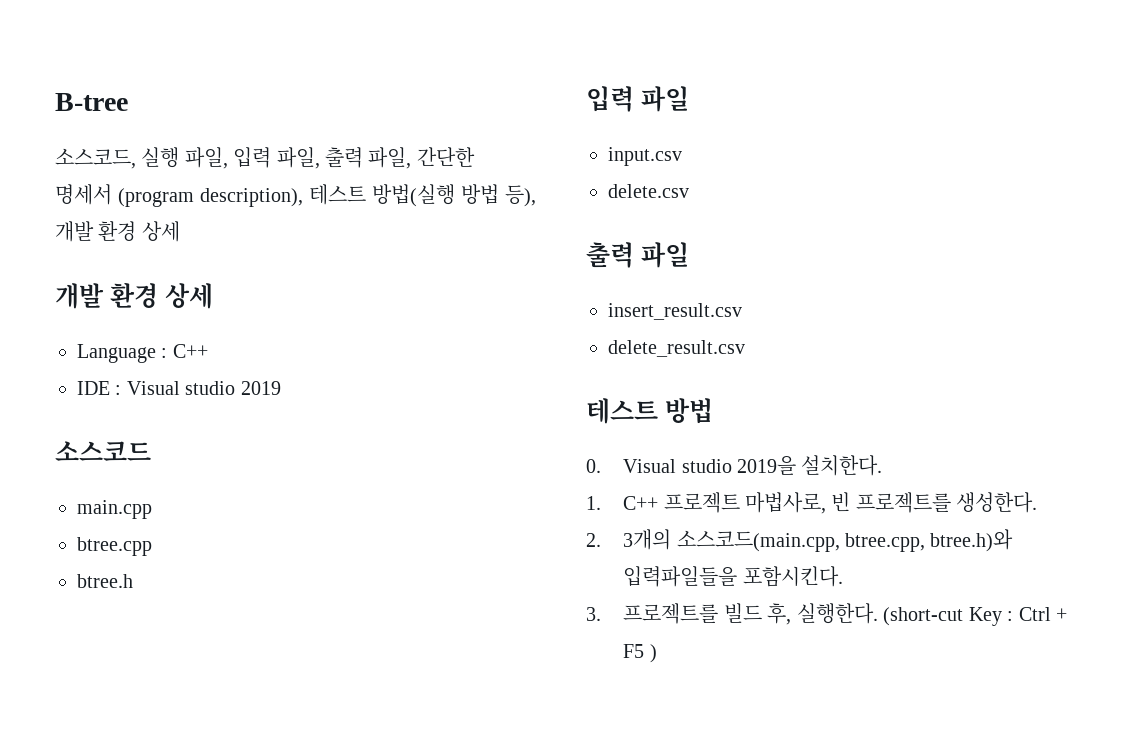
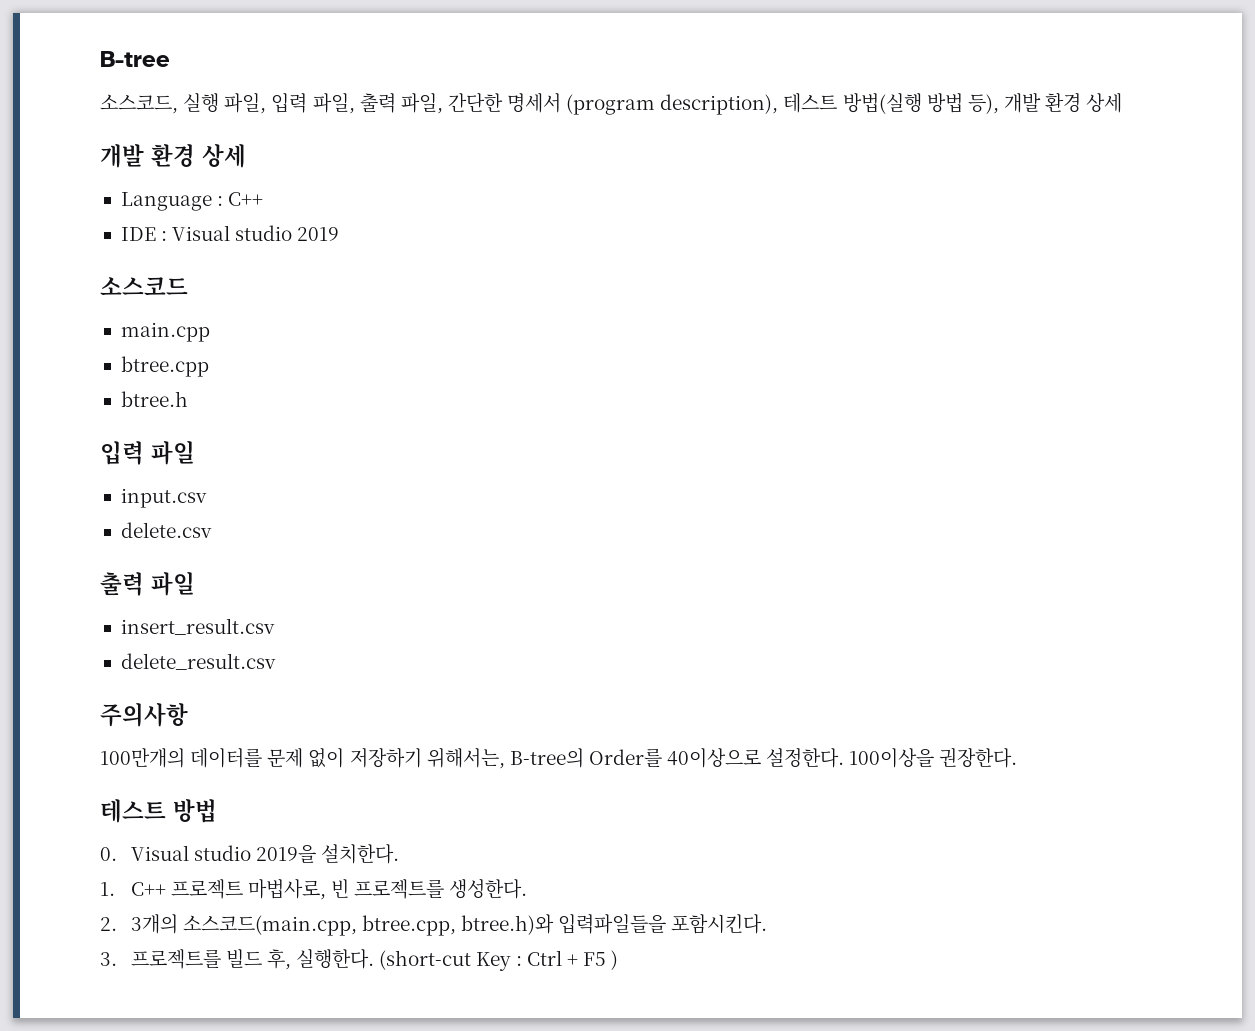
(745, 348) none -> [100,703,188,727] [100,747,1018,769] // 주의사항 // 100만개의 데이터를 문제 없이 저장하기 위해서는, B-tree의 Order를 40이상으로 설정한다. 100이상을 권장한다.

